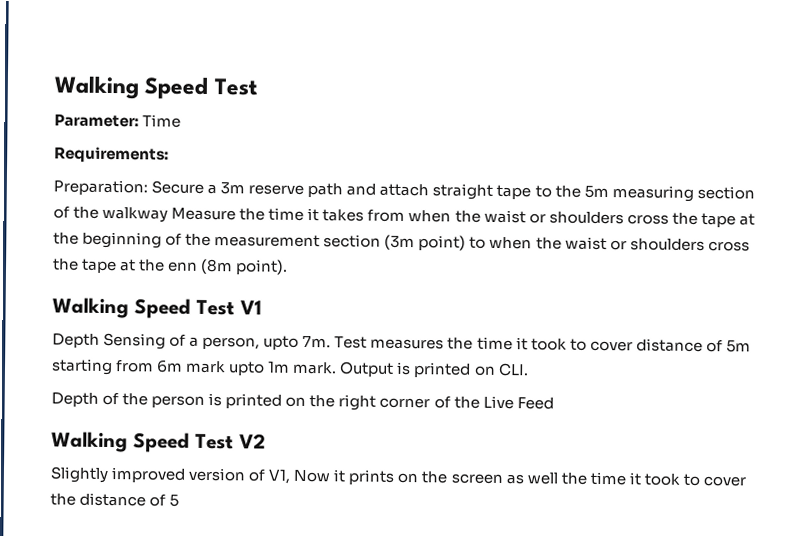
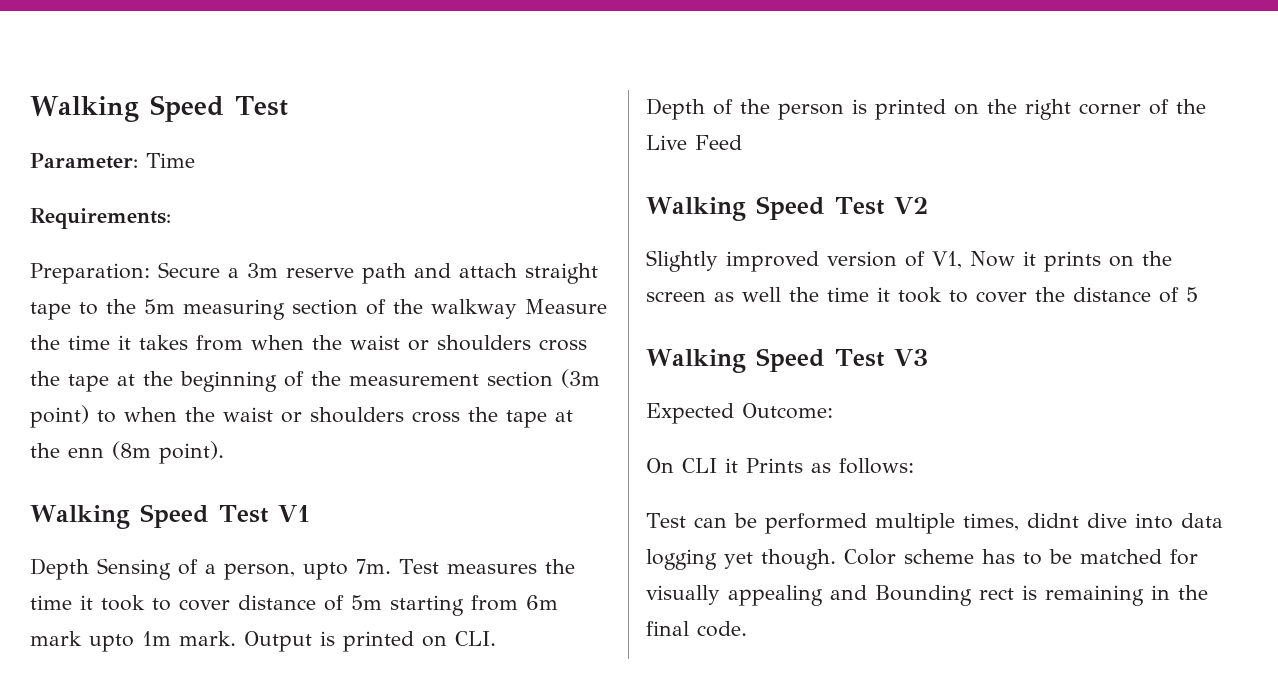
(180, 500) none -> [646,348,928,373] [646,403,833,424] [646,458,914,474] [646,513,1223,534] [646,549,1198,570] [646,585,1208,606] [646,621,747,637] // Walking Speed Test V3 // Expected Outcome: // On CLI it Prints as follows: // Test can be performed multiple times, didnt dive into data logging yet though. Color scheme has to be matched for visually appealing and Bounding rect is remaining in the final code.

